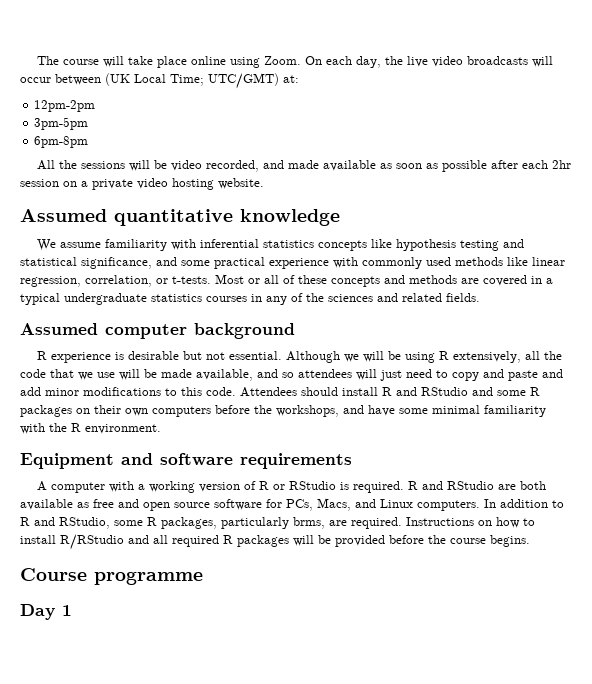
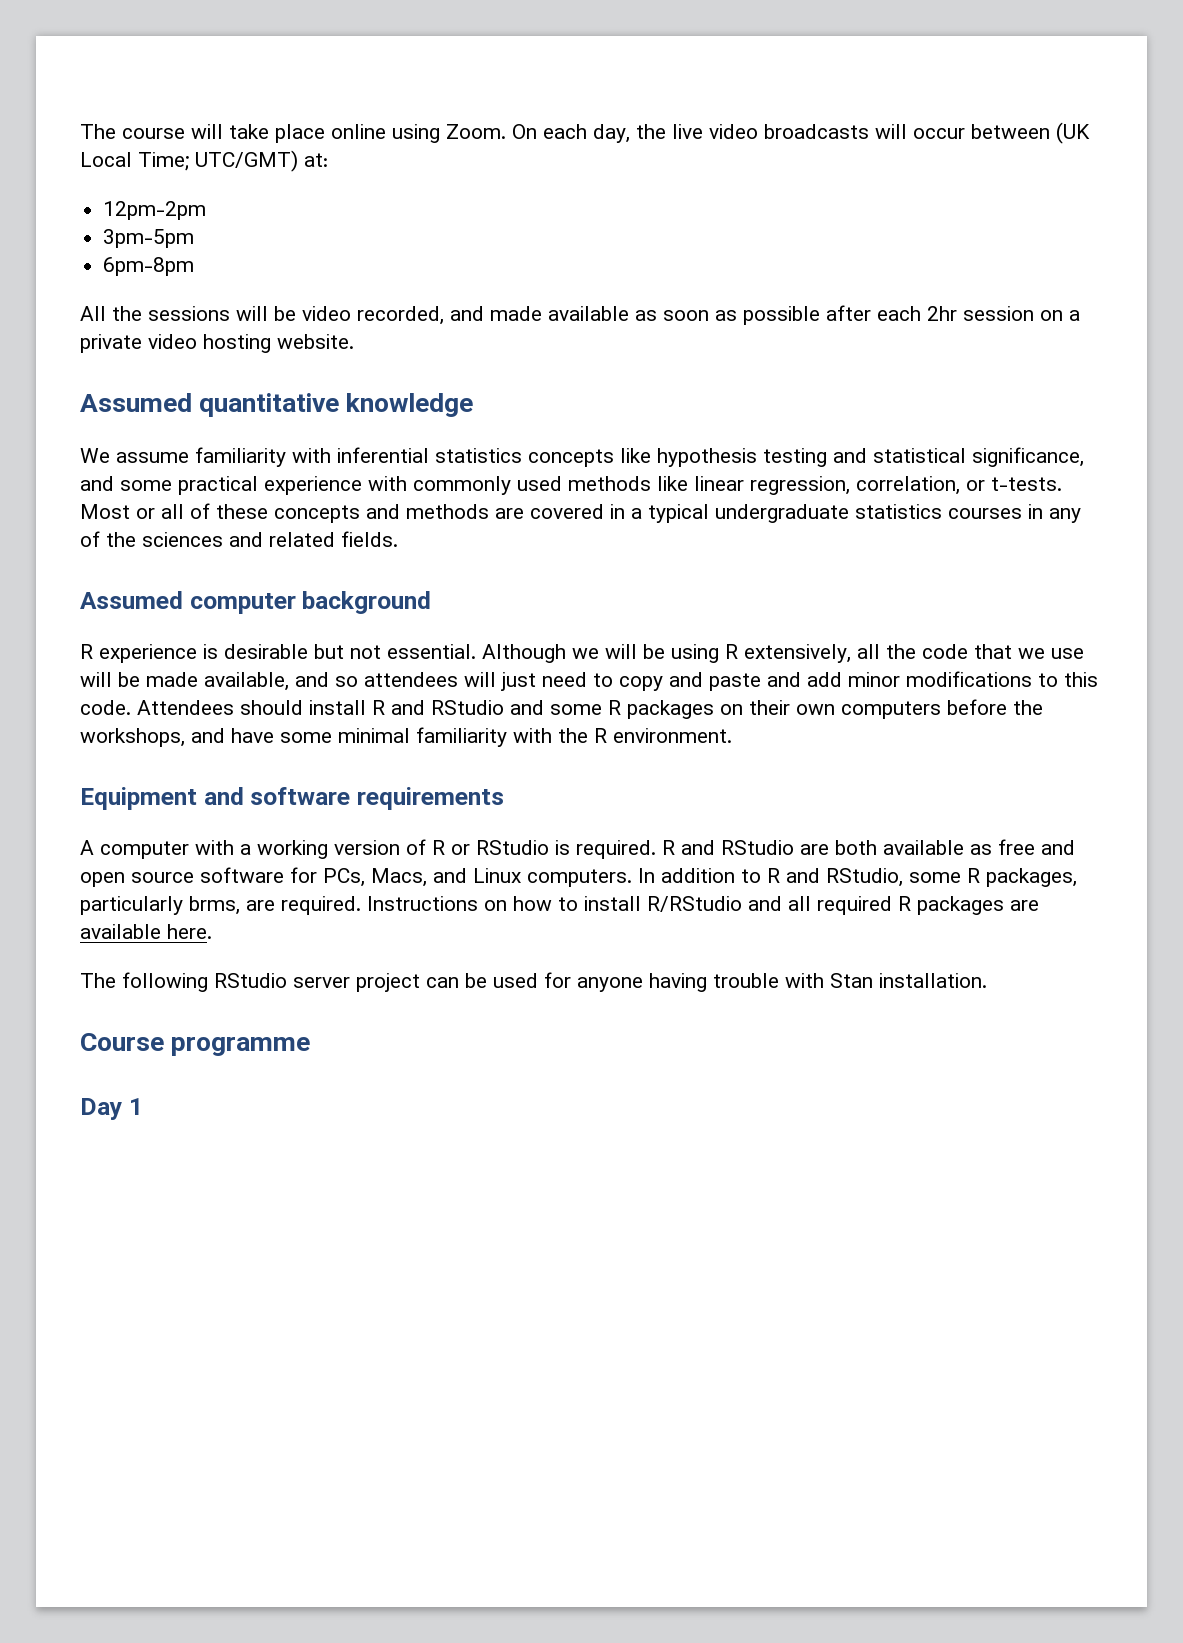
[293,535,530,547] will be provided before the course begins. -> [1010,900,1039,911] [80,924,212,939] [80,972,987,992] are available here. // The following RStudio server project can be used for anyone having trouble with Stan installation.

